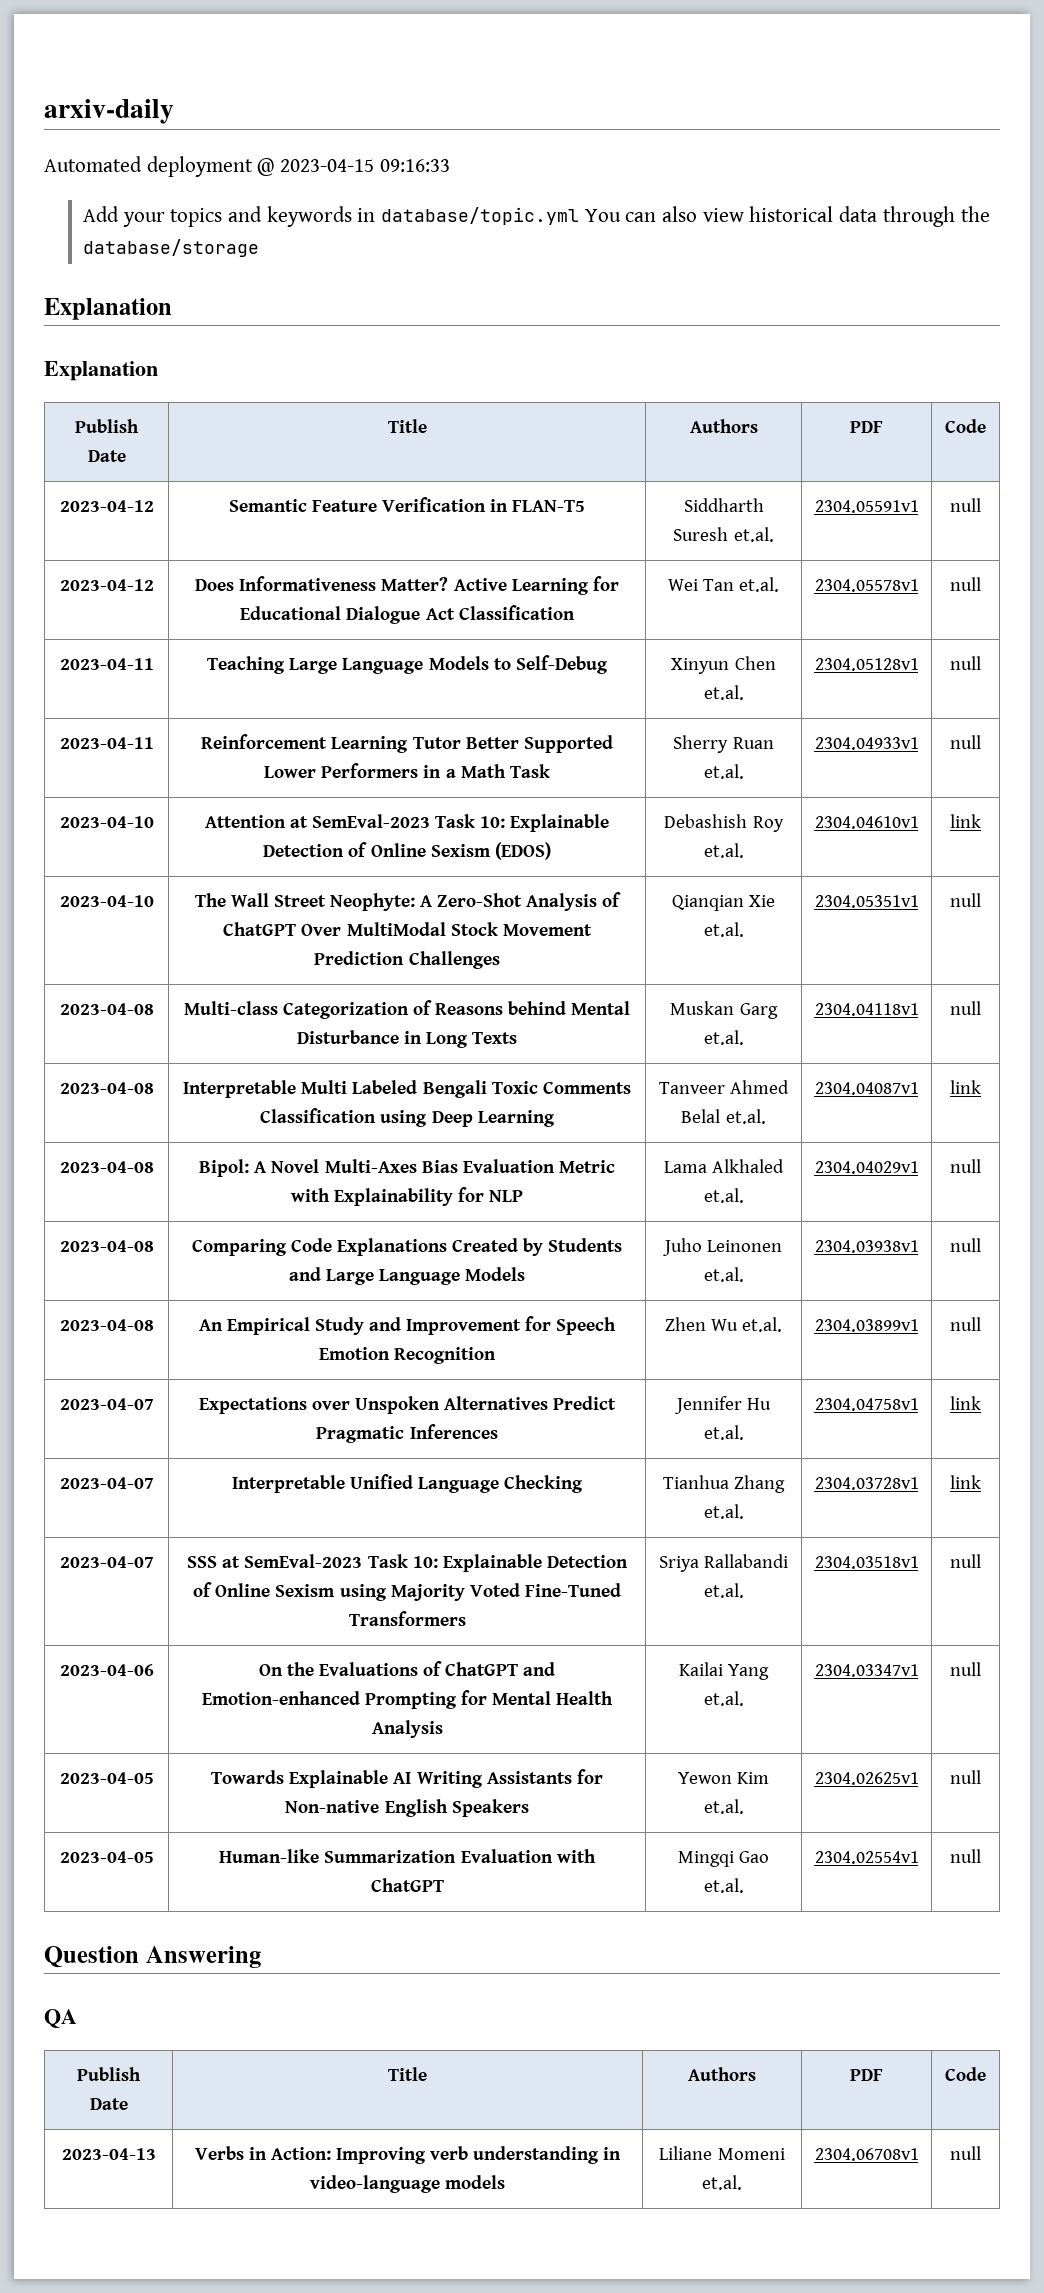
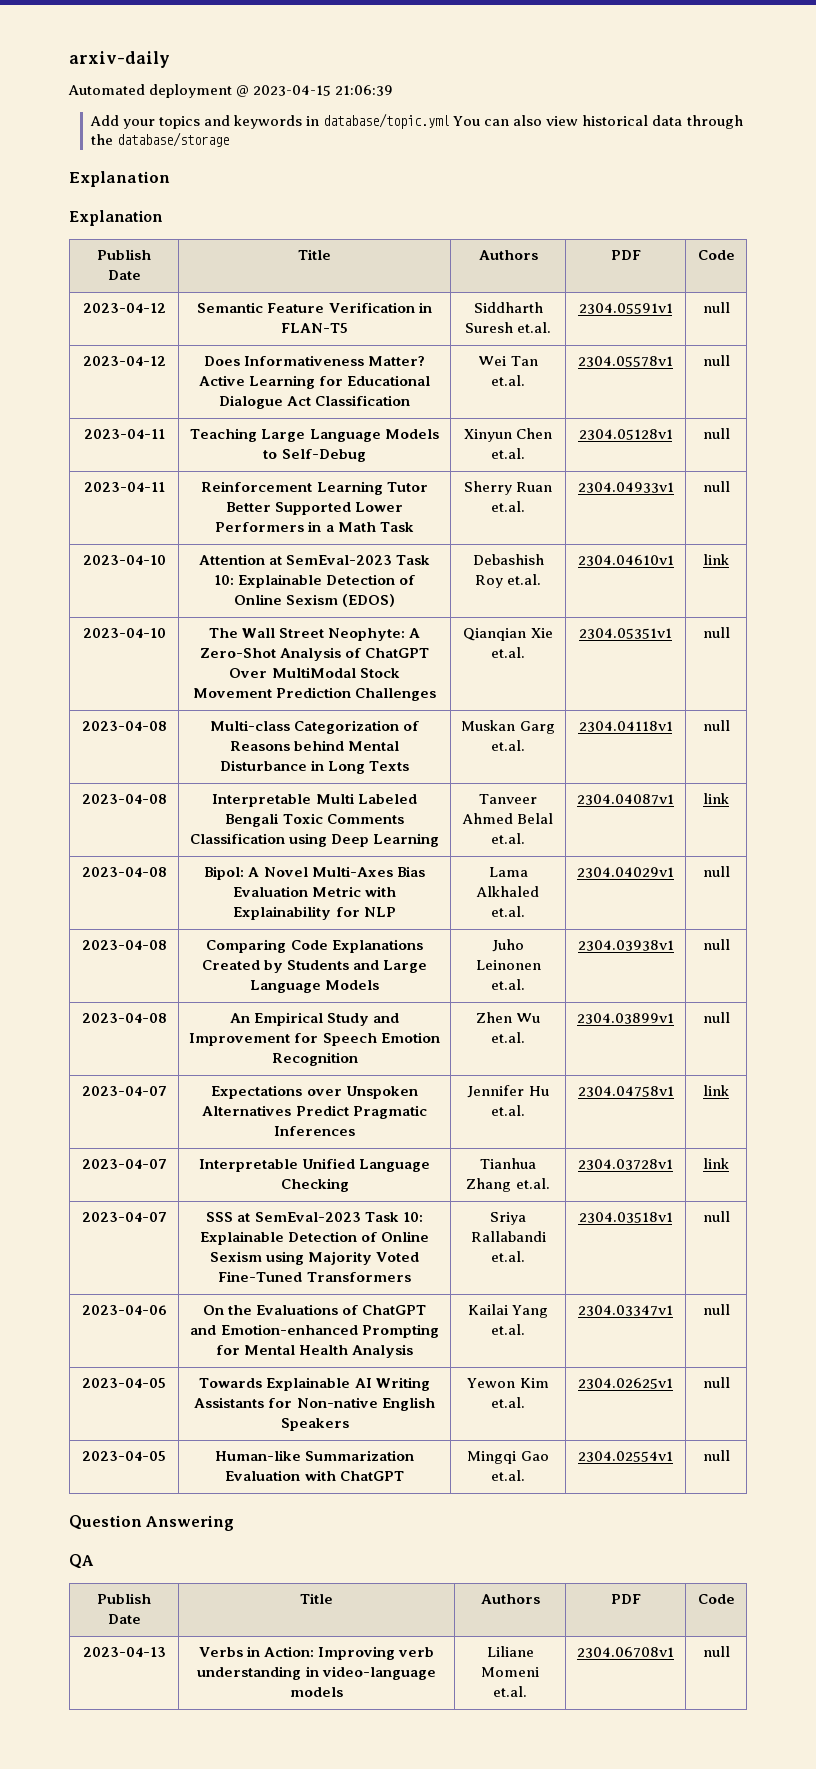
[379,159,450,172] 09:16:33 -> [335,85,394,96] 21:06:39

